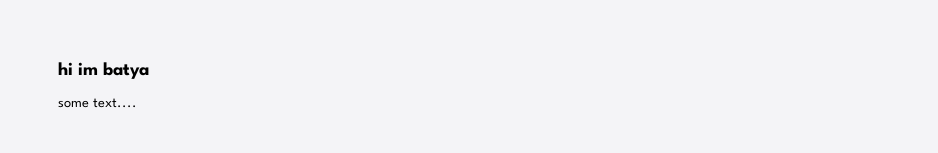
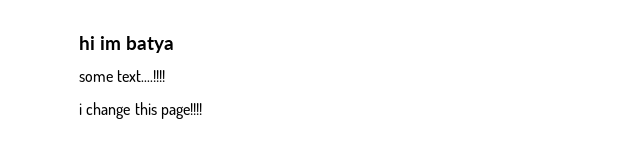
[93,98,137,108] text.... -> [117,70,166,82] [79,102,202,119] text....!!!! // i change this page!!!!

